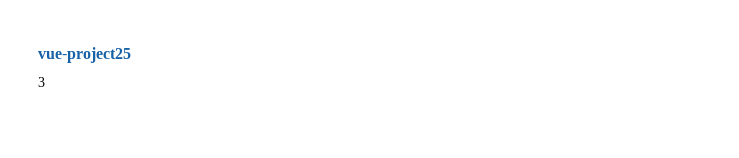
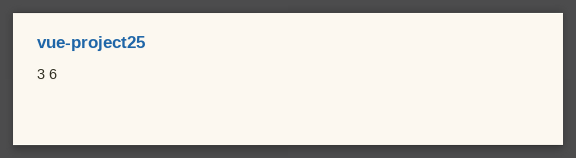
(45, 82) none -> [48,69,58,80] 6

